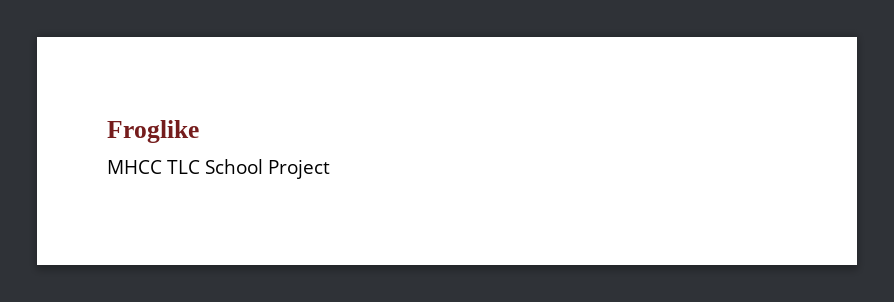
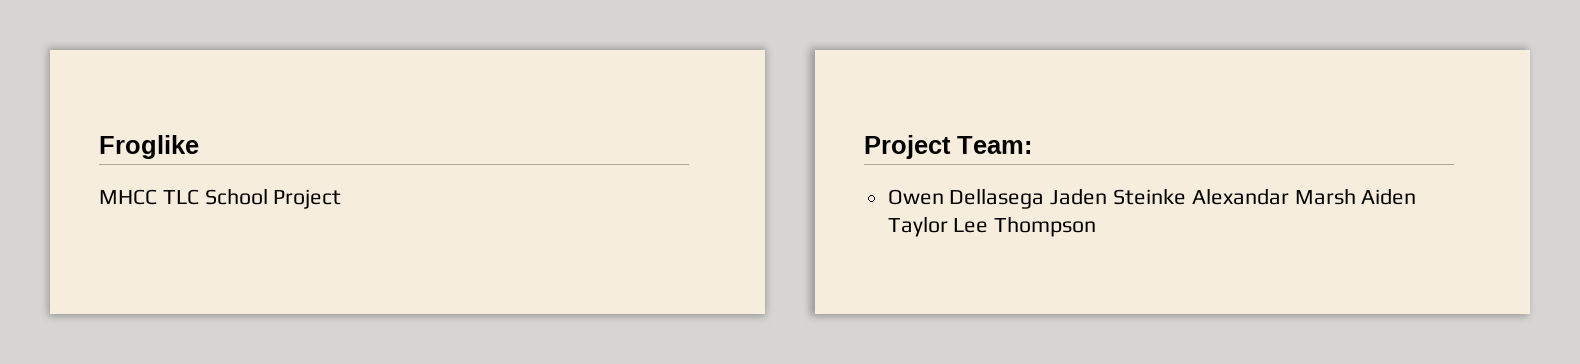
(330, 169) none -> [864,135,1032,159] [887,188,1417,209] [887,216,1097,237] // Project Team: // Owen Dellasega Jaden Steinke Alexandar Marsh Aiden Taylor Lee Thompson

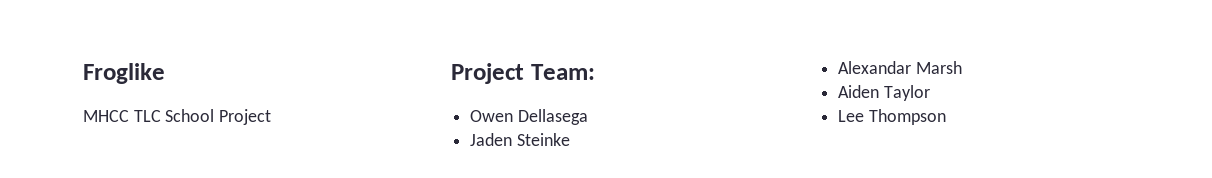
(1045, 198) none -> (588, 117) //
(1187, 196) none -> (570, 139) //
(1356, 196) none -> (962, 67) //
(948, 226) none -> (930, 93) //

